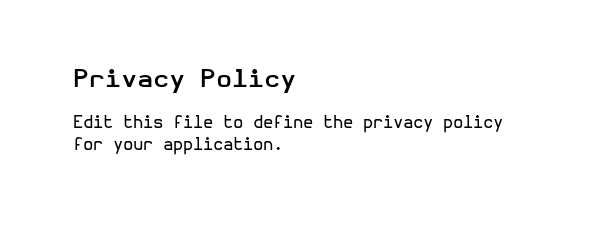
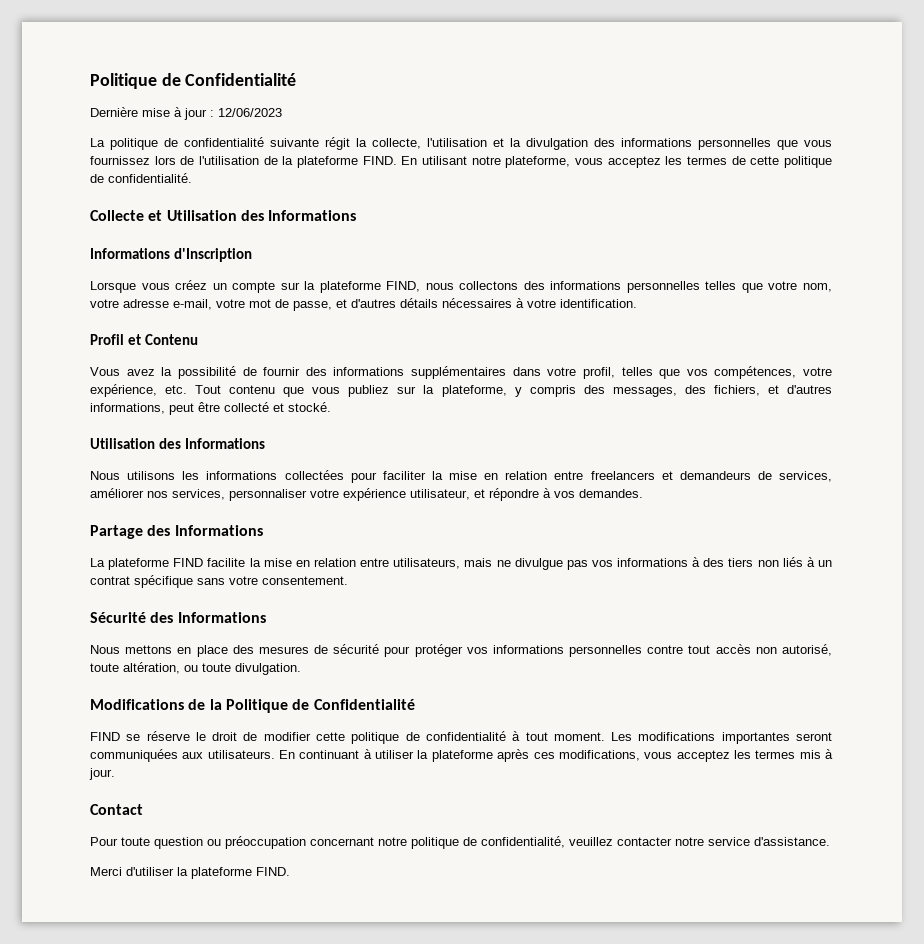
[73,69,296,94] [73,115,503,133] [73,137,283,155] Privacy Policy // Edit this file to define the privacy policy for your application. -> [90,73,297,89] [90,107,282,120] [90,137,832,150] [90,156,832,168] [90,173,192,183] [90,210,357,221] [90,248,253,262] [90,280,832,293] [90,298,637,311] [90,334,199,345] [90,366,832,379] [90,384,832,397] [90,402,331,415] [90,438,266,449] [90,470,832,483] [90,488,643,501] [90,525,263,539] [90,557,832,570] [90,575,348,588] [90,612,266,623] [90,644,832,657] [90,662,301,675] [90,699,415,713] [90,731,832,744] [90,749,834,762] [89,768,115,780] [90,804,143,815] [90,836,830,849] [90,867,290,879] Politique de Confidentialité // Dernière mise à jour : 12/06/2023 // La politique de confidentialité suivante régit la collecte, l'utilisation et la divulgation des informations personnelles que vous fournissez lors de l'utilisation de la plateforme FIND. En utilisant notre plateforme, vous acceptez les termes de cette politique de confidentialité. // Collecte et Utilisation des Informations // Informations d'Inscription // Lorsque vous créez un compte sur la plateforme FIND, nous collectons des informations personnelles telles que votre nom, votre adresse e-mail, votre mot de passe, et d'autres détails nécessaires à votre identification. // Profil et Contenu // Vous avez la possibilité de fournir des informations supplémentaires dans votre profil, telles que vos compétences, votre expérience, etc. Tout contenu que vous publiez sur la plateforme, y compris des messages, des fichiers, et d'autres informations, peut être collecté et stocké. // Utilisation des Informations // Nous utilisons les informations collectées pour faciliter la mise en relation entre freelancers et demandeurs de services, améliorer nos services, personnaliser votre expérience utilisateur, et répondre à vos demandes. // Partage des Informations // La plateforme FIND facilite la mise en relation entre utilisateurs, mais ne divulgue pas vos informations à des tiers non liés à un contrat spécifique sans votre consentement. // Sécurité des Informations // Nous mettons en place des mesures de sécurité pour protéger vos informations personnelles contre tout accès non autorisé, toute altération, ou toute divulgation. // Modifications de la Politique de Confidentialité // FIND se réserve le droit de modifier cette politique de confidentialité à tout moment. Les modifications importantes seront communiquées aux utilisateurs. En continuant à utiliser la plateforme après ces modifications, vous acceptez les termes mis à jour. // Contact // Pour toute question ou préoccupation concernant notre politique de confidentialité, veuillez contacter notre service d'assistance. // Merci d'utiliser la plateforme FIND.

